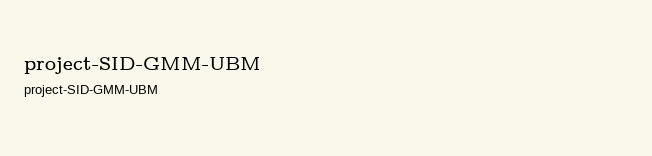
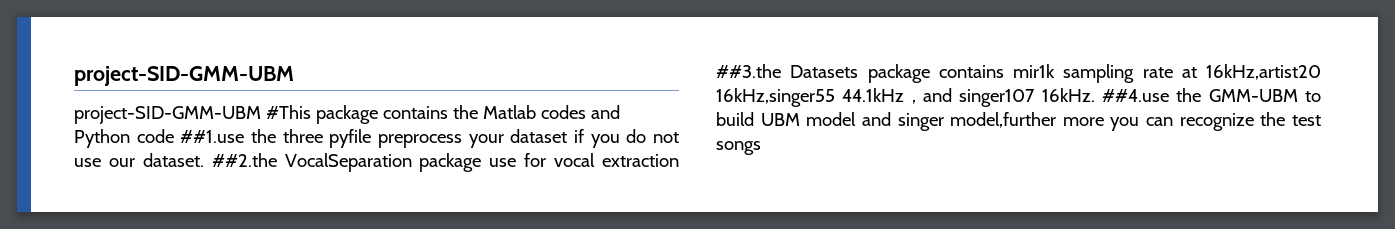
(158, 91) none -> [265,105,620,124] [74,129,679,148] [74,153,679,172] [716,64,1321,83] [716,88,1321,107] [716,112,1321,131] [716,141,761,155] #This package contains the Matlab codes and Python code ##1.use the three pyfile preprocess your dataset if you do not use our dataset. ##2.the VocalSeparation package use for vocal extraction ##3.the Datasets package contains mir1k sampling rate at 16kHz,artist20 16kHz,singer55 44.1kHz , and singer107 16kHz. ##4.use the GMM-UBM to build UBM model and singer model,further more you can recognize the test songs

